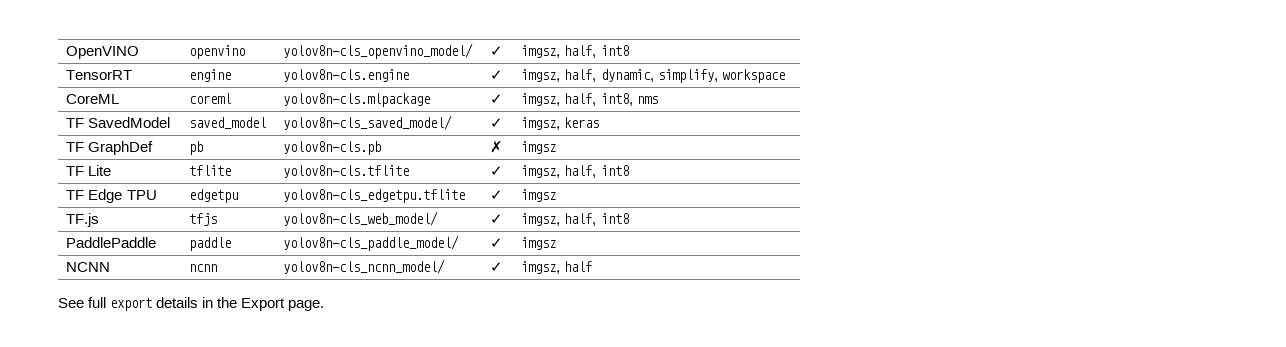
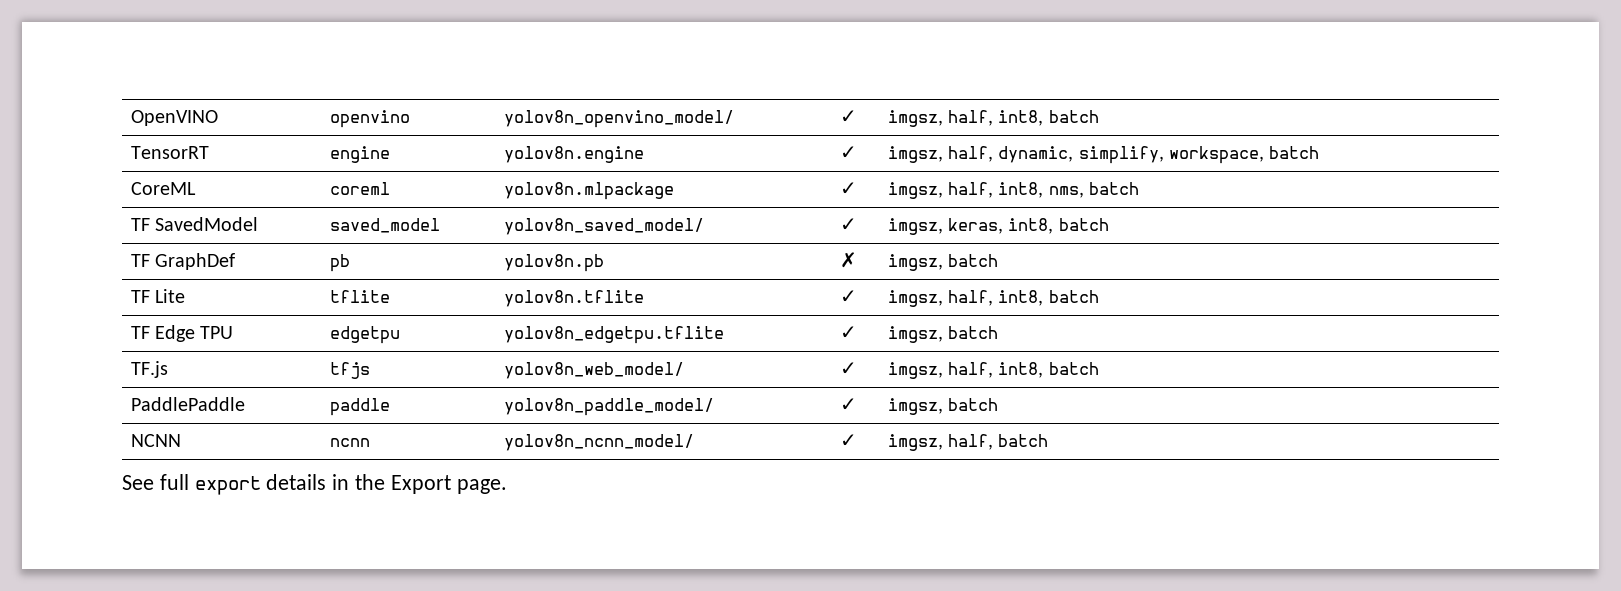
[283,43,474,59] [490,46,504,56] [521,45,629,58] yolov8n-cls_openvino_model/ | ✓ | imgsz, half, int8 -> [503,110,734,128] [839,110,857,123] [887,110,1099,127] yolov8n_openvino_model/ | ✓ | imgsz, half, int8, batch
[283,69,410,82] yolov8n-cls.engine -> [503,146,644,163] yolov8n.engine
[721,69,785,83] workspace -> [1168,146,1320,164] workspace, batch
[283,93,431,107] [490,94,504,104] [521,93,658,106] yolov8n-cls.mlpackage | ✓ | imgsz, half, int8, nms -> [503,182,674,200] [839,182,857,195] [887,182,1139,199] yolov8n.mlpackage | ✓ | imgsz, half, int8, nms, batch
[283,115,453,130] [490,118,504,128] [521,117,600,130] yolov8n-cls_saved_model/ | ✓ | imgsz, keras -> [503,218,704,235] [839,218,857,231] [887,218,1109,235] yolov8n_saved_model/ | ✓ | imgsz, keras, int8, batch
[283,141,382,155] yolov8n-cls.pb -> [503,254,604,272] yolov8n.pb
[521,141,557,154] imgsz -> [887,254,999,271] imgsz, batch
[283,165,410,178] [490,166,504,176] [521,165,629,178] yolov8n-cls.tflite | ✓ | imgsz, half, int8 -> [503,290,644,307] [839,290,857,303] [887,290,1099,307] yolov8n.tflite | ✓ | imgsz, half, int8, batch
[283,189,466,203] [490,190,504,200] [521,189,557,202] yolov8n-cls_edgetpu.tflite | ✓ | imgsz -> [503,326,724,344] [839,326,857,339] [887,326,999,343] yolov8n_edgetpu.tflite | ✓ | imgsz, batch
[283,211,439,226] [490,214,504,224] [521,213,629,226] yolov8n-cls_web_model/ | ✓ | imgsz, half, int8 -> [503,362,684,379] [839,362,857,375] [887,362,1099,379] yolov8n_web_model/ | ✓ | imgsz, half, int8, batch
[283,235,460,251] [490,238,504,248] [521,237,557,250] yolov8n-cls_paddle_model/ | ✓ | imgsz -> [503,398,714,416] [839,398,857,411] [887,398,999,415] yolov8n_paddle_model/ | ✓ | imgsz, batch
[283,259,446,274] [490,262,504,272] [521,261,593,274] yolov8n-cls_ncnn_model/ | ✓ | imgsz, half -> [503,434,694,451] [839,434,857,447] [887,434,1049,451] yolov8n_ncnn_model/ | ✓ | imgsz, half, batch

